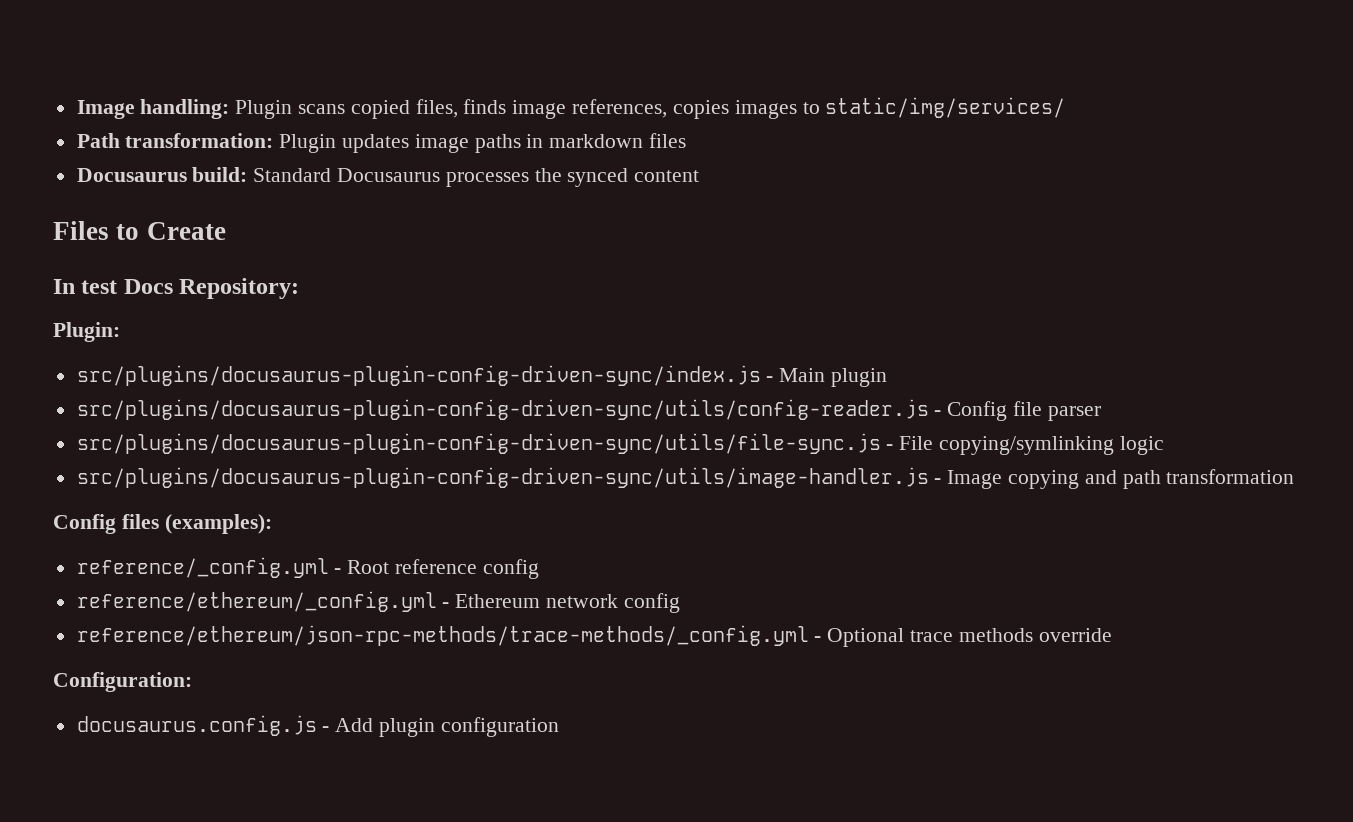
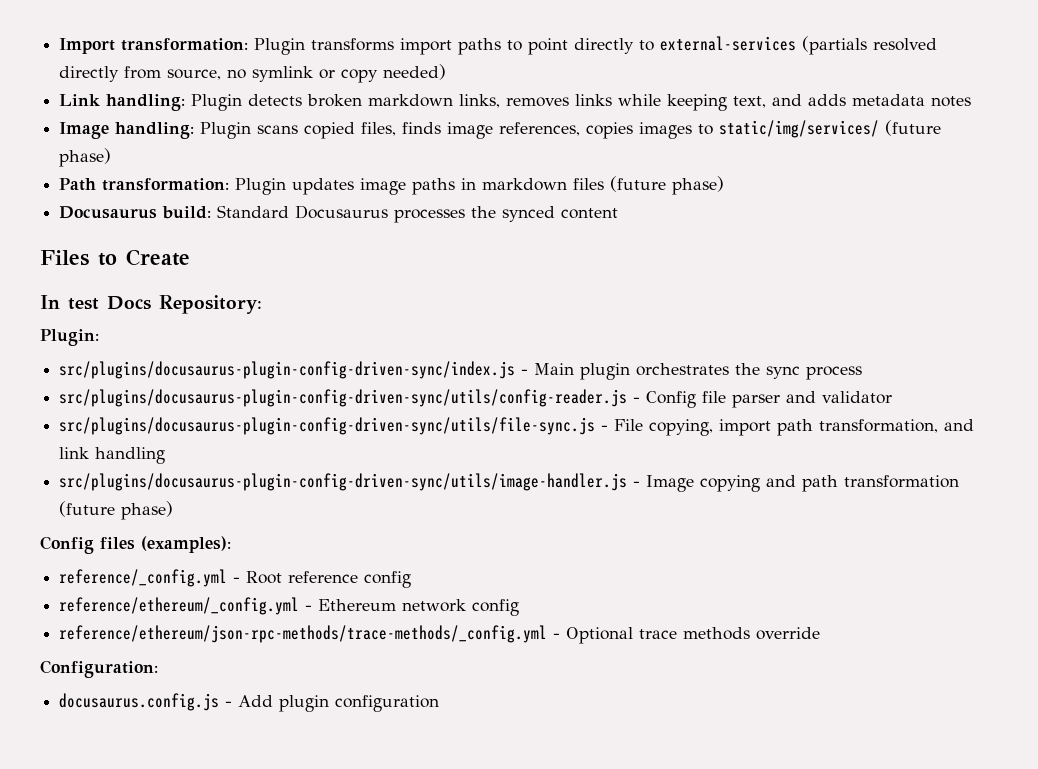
(76, 109) none -> [59,36,938,55] [59,64,447,83] [59,94,972,111] Import transformation: Plugin transforms import paths to point directly to external-services (partials resolved directly from source, no symlink or copy needed) // Link handling: Plugin detects broken markdown links, removes links while keeping text, and adds metadata notes //
(1066, 107) none -> [885,120,942,136] [59,148,112,167] (future phase)
(687, 140) none -> [610,176,725,195] (future phase)
(888, 377) none -> [636,363,863,380] orchestrates the sync process
(1101, 413) none -> [786,391,893,404] and validator
[939,436,1164,455] copying/symlinking logic -> [649,419,975,436] [59,447,166,464] copying, import path transformation, and link handling
(1295, 476) none -> [59,501,174,520] (future phase)

